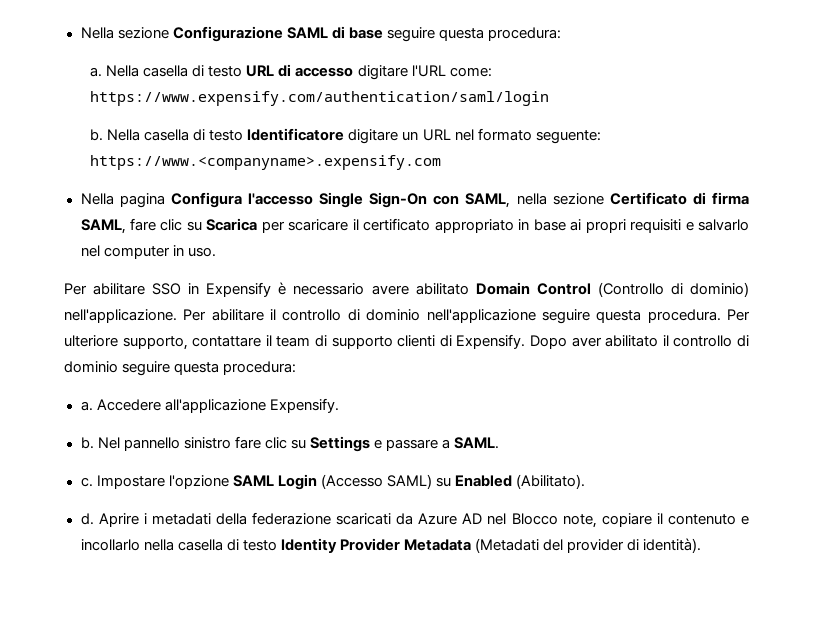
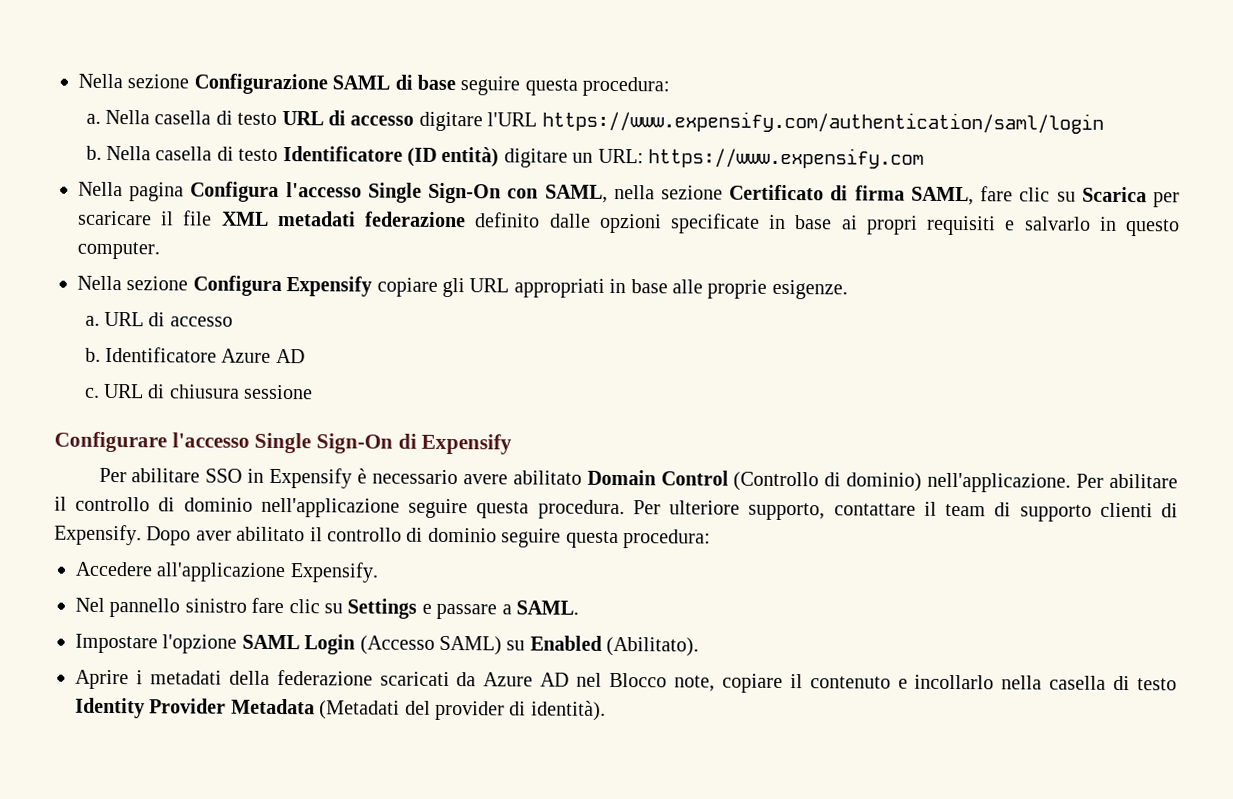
[449,67,492,77] come: -> (538, 119) none
[348,128,601,144] [90,155,442,170] digitare un URL nel formato seguente: https://www.<companyname>.expensify.com -> [406,146,924,169] (ID entità) digitare un URL: https://www.expensify.com
[363,218,514,233] certificato appropriato -> [183,210,760,234] file XML metadati federazione definito dalle opzioni specificate
[80,245,216,259] nel computer in uso. -> [1099,216,1180,237] [77,241,160,260] [77,275,848,300] [84,311,233,327] [84,346,305,364] [84,383,314,400] [54,431,513,455] in questo computer. // Nella sezione Configura Expensify copiare gli URL appropriati in base alle proprie esigenze. // a. URL di accesso // b. Identificatore Azure AD // c. URL di chiusura sessione // Configurare l'accesso Single Sign-On di Expensify
[80,401,93,411] a. -> (711, 539) none
[80,437,94,449] b. -> (379, 572) none
[80,477,93,487] c. -> (579, 607) none
[80,513,94,525] d. -> (700, 646) none

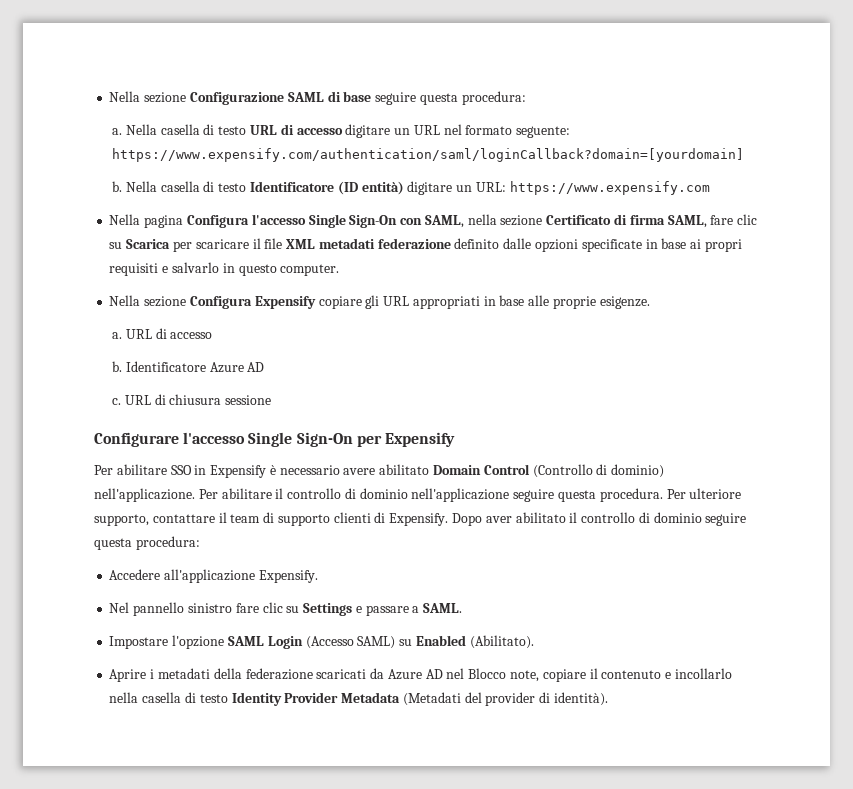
[487,110,1104,134] l'URL https://www.expensify.com/authentication/saml/login -> [394,124,571,138] [112,148,745,162] un URL nel formato seguente: https://www.expensify.com/authentication/saml/loginCallback?domain=[yourdomain]
[397,433,417,449] di -> [356,435,382,447] per

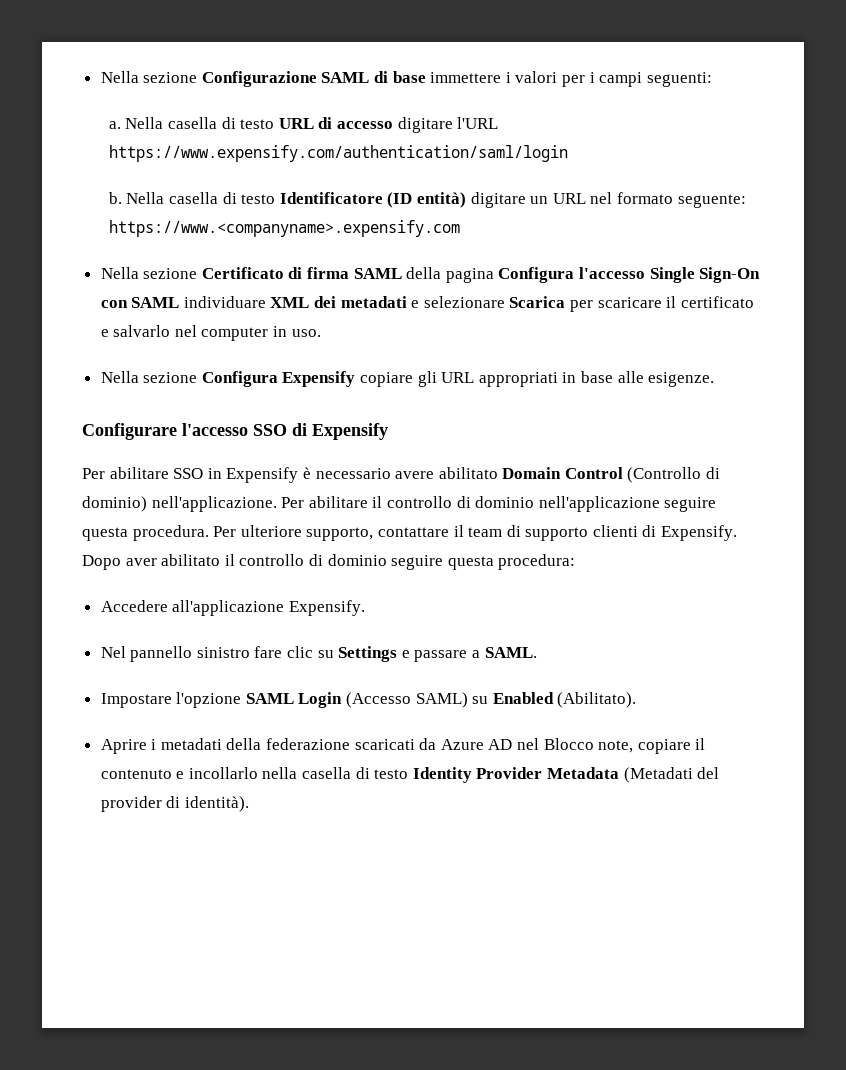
[375,91,526,105] seguire questa procedura: -> [430,71,712,87] immettere i valori per i campi seguenti:
[394,124,571,138] [112,148,745,162] un URL nel formato seguente: https://www.expensify.com/authentication/saml/loginCallback?domain=[yourdomain] -> [457,117,499,129] [108,145,568,162] l'URL https://www.expensify.com/authentication/saml/login
[475,181,710,195] [109,214,141,225] URL: https://www.expensify.com // Nella -> [552,192,746,208] [108,220,460,237] [100,267,442,279] URL nel formato seguente: https://www.<companyname>.expensify.com // Nella sezione Certificato di firma SAML della
[424,214,758,228] [109,238,742,252] [109,262,340,276] SAML, nella sezione Certificato di firma SAML, fare clic su Scarica per scaricare il file XML metadati federazione definito dalle opzioni specificate in base ai propri requisiti e salvarlo in questo computer. -> [131,296,754,312] [100,325,321,341] SAML individuare XML dei metadati e selezionare Scarica per scaricare il certificato e salvarlo nel computer in uso.
[552,296,596,309] proprie -> (644, 377) none
[112,328,213,339] [112,361,265,373] [112,394,272,405] // a. URL di accesso // b. Identificatore Azure AD // c. URL di chiusura sessione -> (715, 379) none
[248,432,382,447] Single Sign-On per -> [253,423,307,436] SSO di

